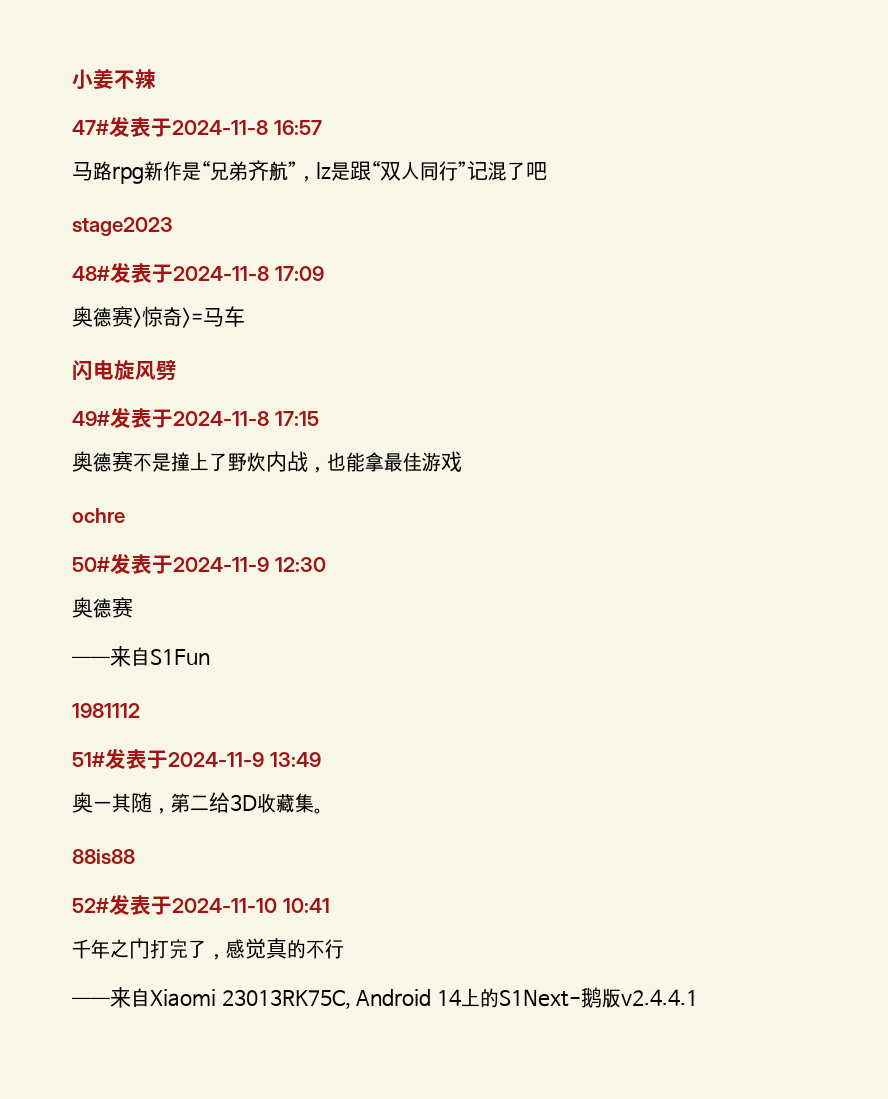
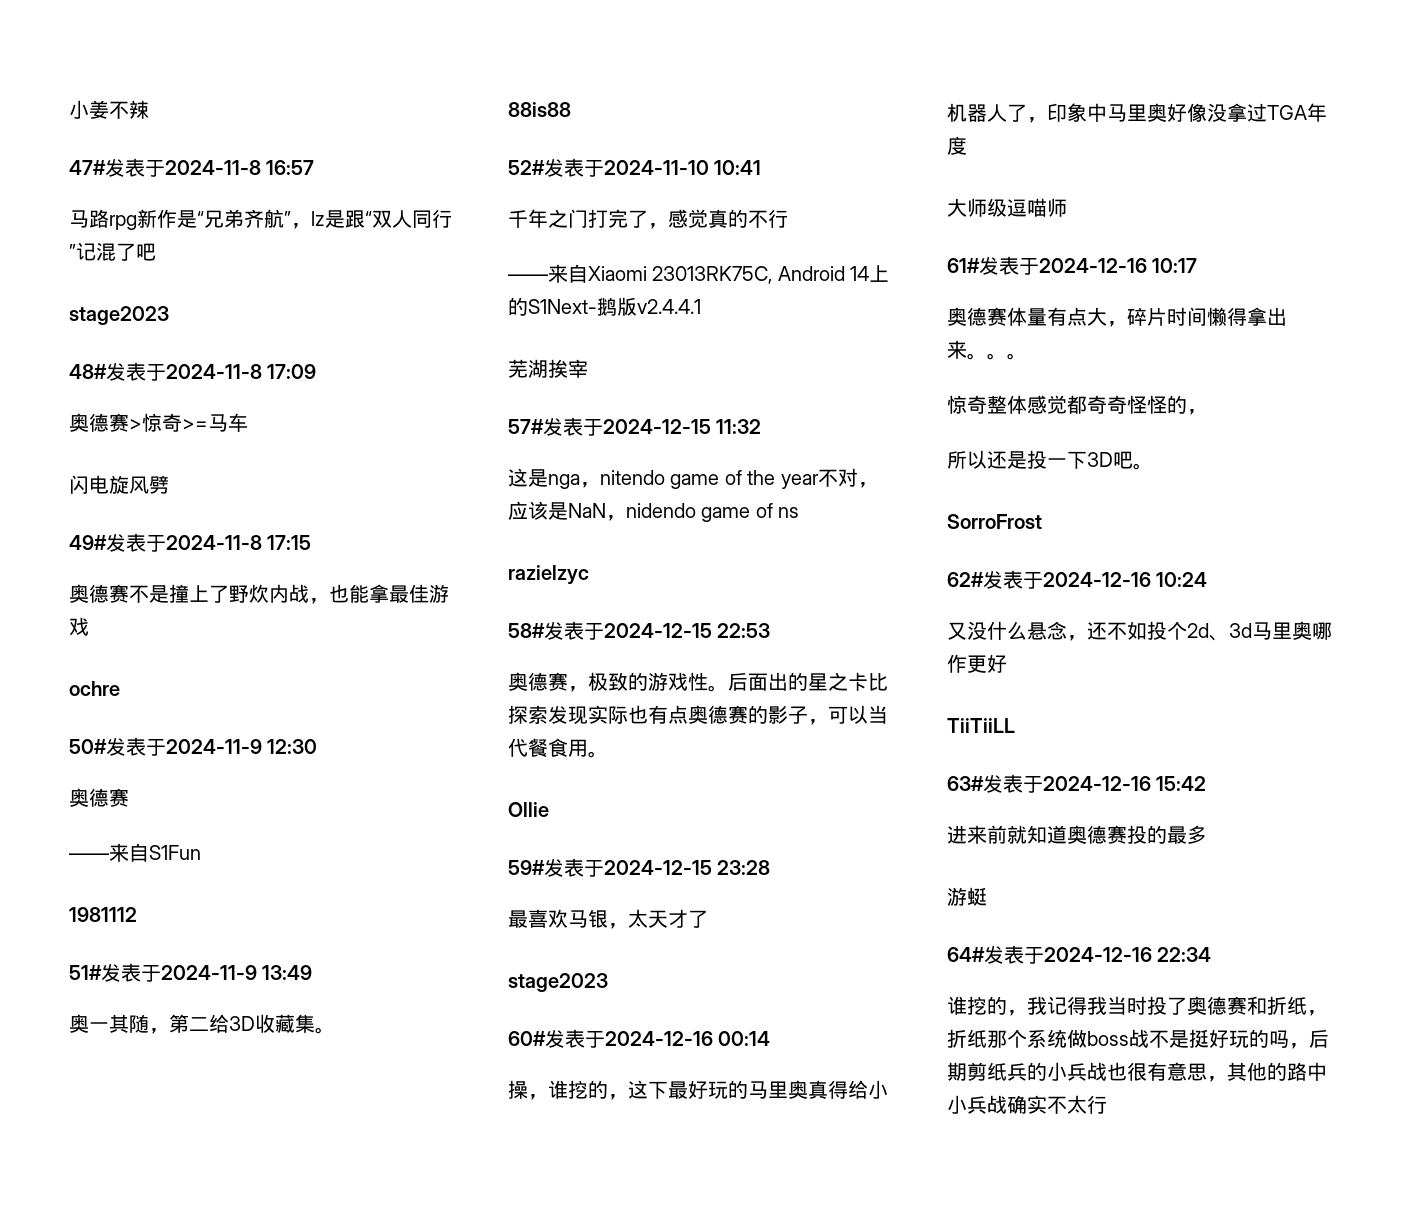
(698, 997) none -> [508,359,588,378] [508,417,762,436] [508,468,878,489] [508,501,800,522] [508,565,589,585] [508,621,771,640] [508,672,888,692] [508,705,888,725] [508,738,608,758] [508,802,549,817] [508,858,771,877] [508,909,708,929] [508,973,608,992] [508,1029,771,1048] [508,1080,888,1100] [947,103,1327,123] [947,136,967,155] [947,198,1067,217] [947,256,1198,275] [947,307,1287,327] [947,340,1027,360] [947,395,1207,415] [947,450,1153,470] [947,514,1042,529] [947,570,1208,589] [947,621,1332,641] [947,654,1007,673] [947,718,1015,733] [947,774,1207,793] [947,825,1207,844] [947,887,987,906] [947,945,1212,964] [947,996,1327,1016] [947,1029,1329,1049] [947,1062,1327,1082] [947,1095,1107,1114] // 芜湖挨宰 // 57#发表于2024-12-15 11:32 // 这是nga，nitendo game of the year不对，应该是NaN，nidendo game of ns // razielzyc // 58#发表于2024-12-15 22:53 // 奥德赛，极致的游戏性。后面出的星之卡比探索发现实际也有点奥德赛的影子，可以当代餐食用。 // Ollie // 59#发表于2024-12-15 23:28 // 最喜欢马银，太天才了 // stage2023 // 60#发表于2024-12-16 00:14 // 操，谁挖的，这下最好玩的马里奥真得给小机器人了，印象中马里奥好像没拿过TGA年度 // 大师级逗喵师 // 61#发表于2024-12-16 10:17 // 奥德赛体量有点大，碎片时间懒得拿出来。。。 // 惊奇整体感觉都奇奇怪怪的， // 所以还是投一下3D吧。 // SorroFrost // 62#发表于2024-12-16 10:24 // 又没什么悬念，还不如投个2d、3d马里奥哪作更好 // TiiTiiLL // 63#发表于2024-12-16 15:42 // 进来前就知道奥德赛投的最多 // 游蜓 // 64#发表于2024-12-16 22:34 // 谁挖的，我记得我当时投了奥德赛和折纸，折纸那个系统做boss战不是挺好玩的吗，后期剪纸兵的小兵战也很有意思，其他的路中小兵战确实不太行

